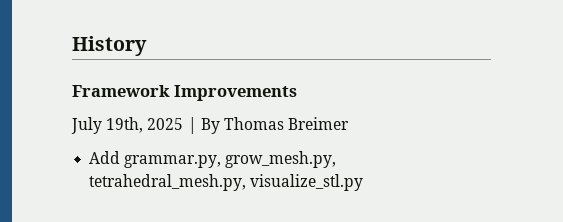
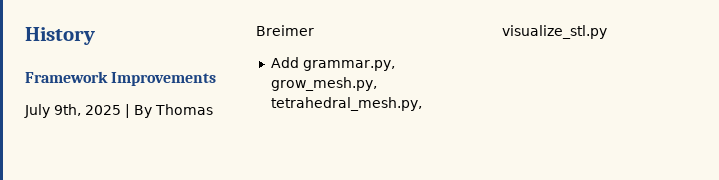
[106,117,144,133] 19th, -> [54,104,81,116] 9th,

